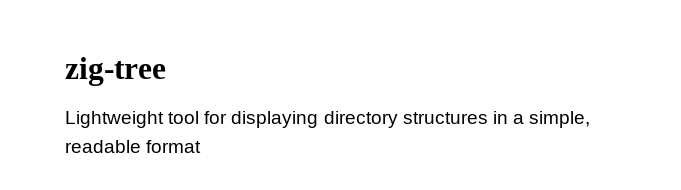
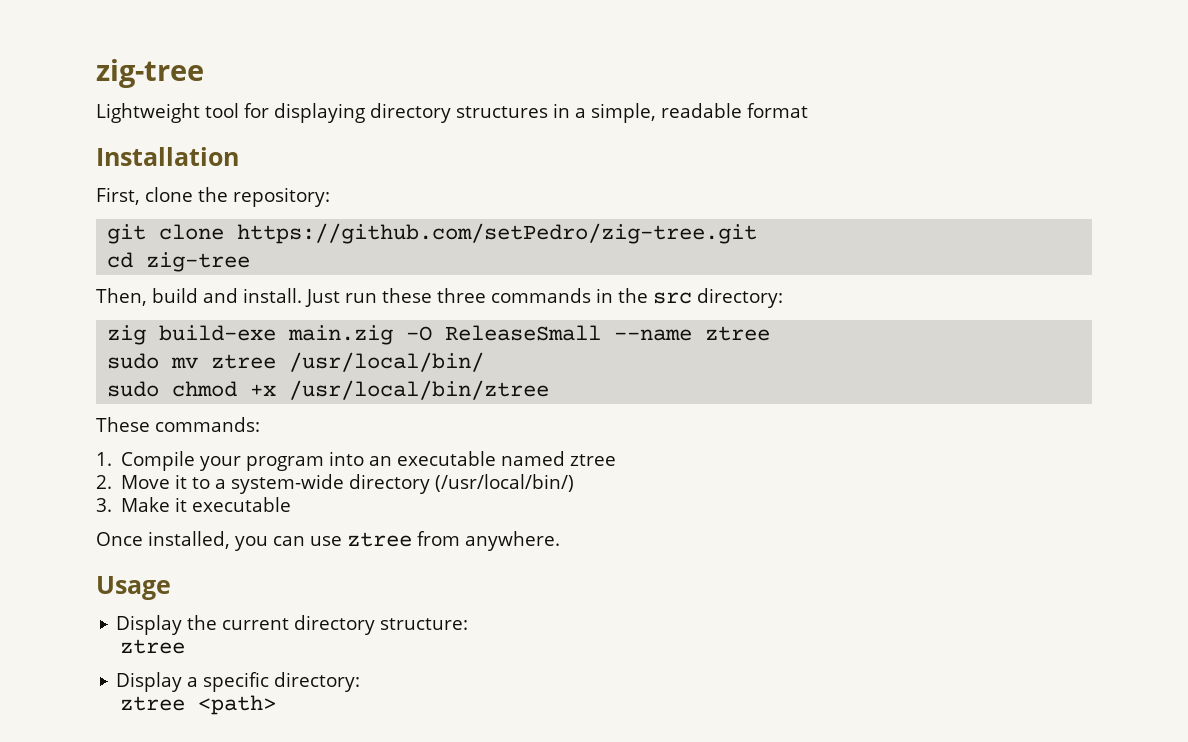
(202, 146) none -> [96,147,239,166] [96,187,330,207] [107,223,758,244] [107,252,251,272] [96,288,783,308] [107,325,771,345] [107,352,485,372] [107,380,550,400] [96,417,260,432] [96,451,617,471] [96,474,575,494] [96,497,292,512] [96,531,560,551] [96,576,171,600] [116,615,469,635] [120,639,186,654] [116,672,361,692] [120,695,277,715] // Installation // First, clone the repository: // git clone https://github.com/setPedro/zig-tree.git // cd zig-tree // Then, build and install. Just run these three commands in the src directory: // zig build-exe main.zig -O ReleaseSmall --name ztree // sudo mv ztree /usr/local/bin/ // sudo chmod +x /usr/local/bin/ztree // These commands: // 1. Compile your program into an executable named ztree // 2. Move it to a system-wide directory (/usr/local/bin/) // 3. Make it executable // Once installed, you can use ztree from anywhere. // Usage // Display the current directory structure: // ztree // Display a specific directory: // ztree <path>

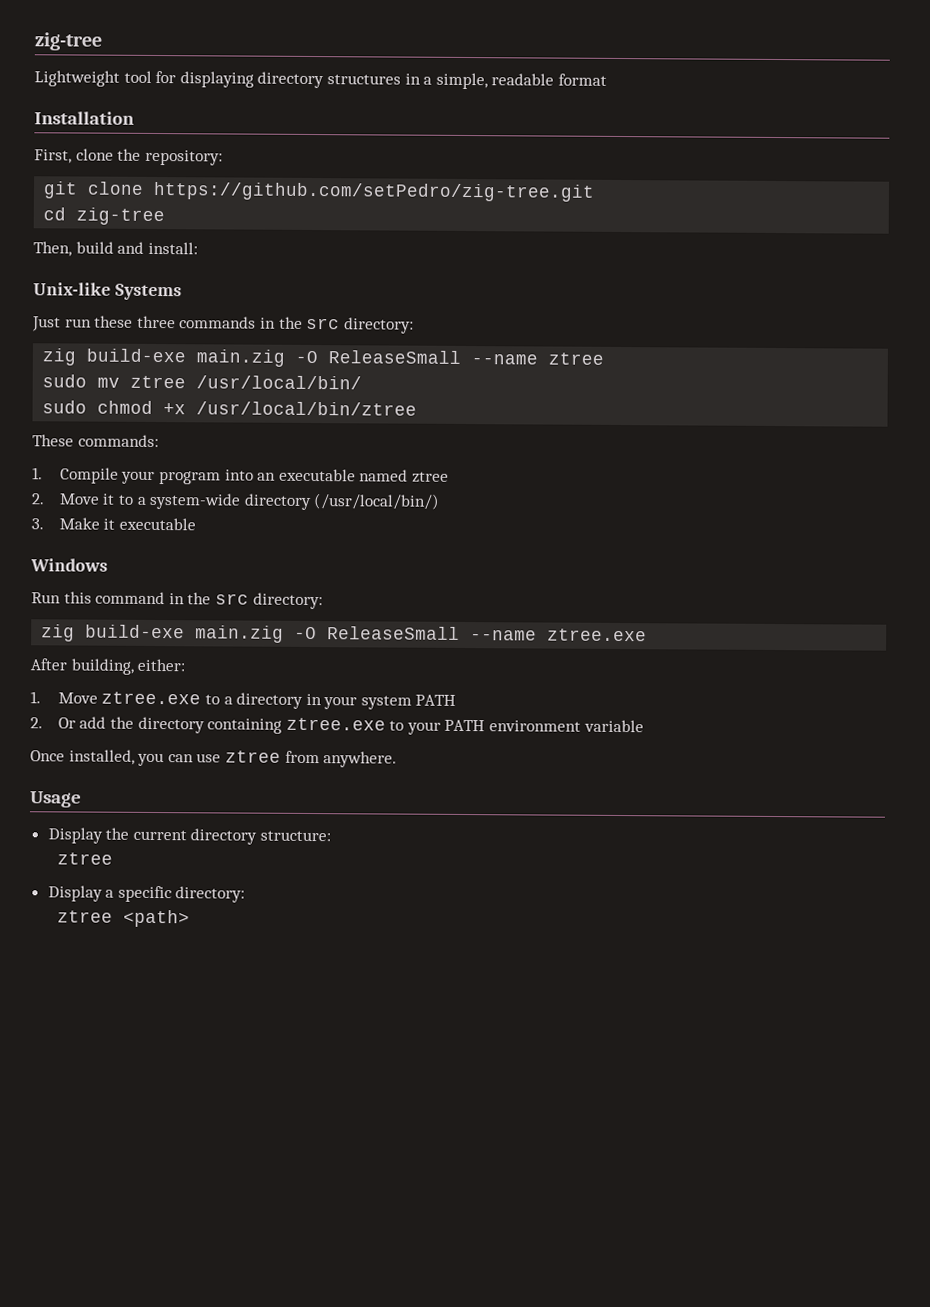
[243,288,302,303] install. -> [147,241,198,255] [33,282,182,301] install: // Unix-like Systems //
(292, 504) none -> [30,558,108,572] [31,591,323,610] [41,624,648,643] [30,658,186,675] [30,691,457,710] [30,716,644,735] // Windows // Run this command in the src directory: // zig build-exe main.zig -O ReleaseSmall --name ztree.exe // After building, either: // 1. Move ztree.exe to a directory in your system PATH // 2. Or add the directory containing ztree.exe to your PATH environment variable

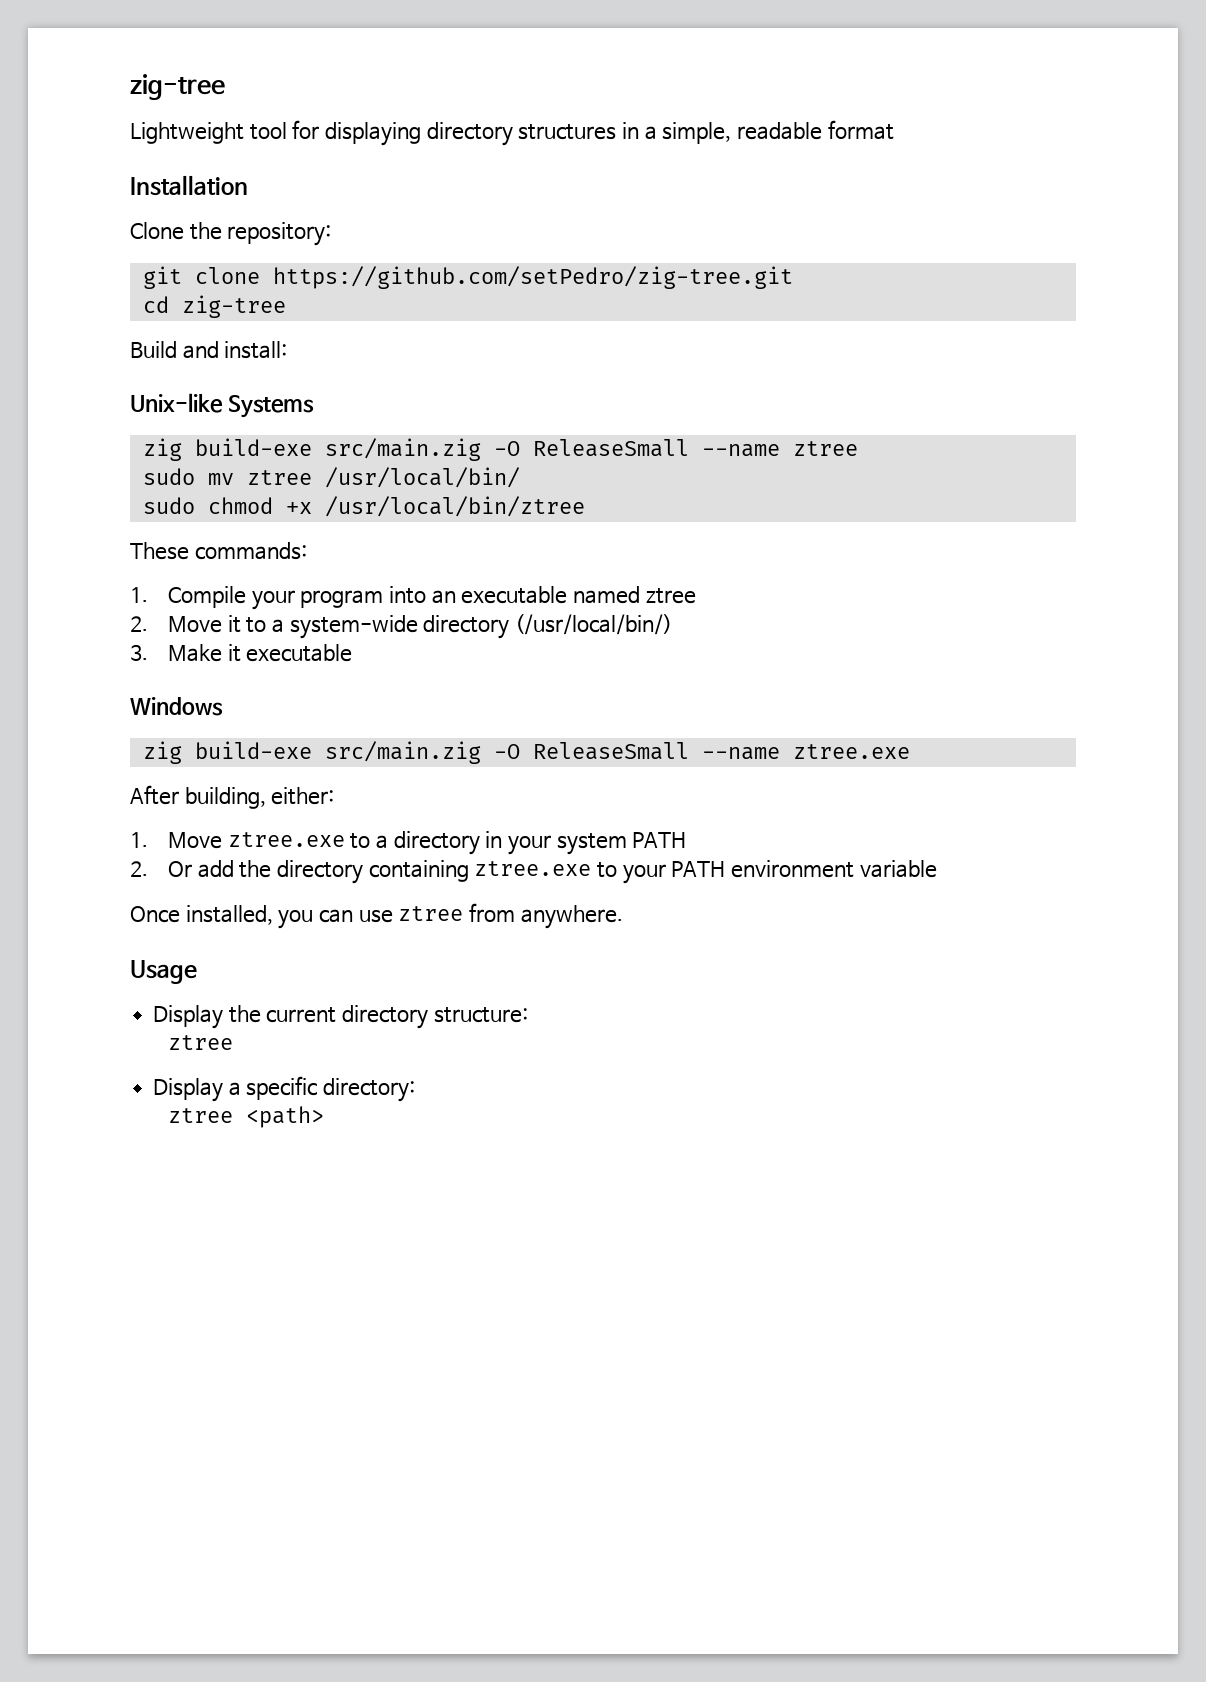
[34,148,114,164] First, clone -> [130,222,184,240] Clone
[33,241,114,257] Then, build -> [130,341,177,358] Build
[32,315,414,334] [42,348,286,367] // Just run these three commands in the src directory: // zig build-exe main.zig -> [142,438,481,461] // zig build-exe src/main.zig
[31,591,323,610] [41,624,285,643] // Run this command in the src directory: // zig build-exe main.zig -> [142,741,481,764] // zig build-exe src/main.zig

